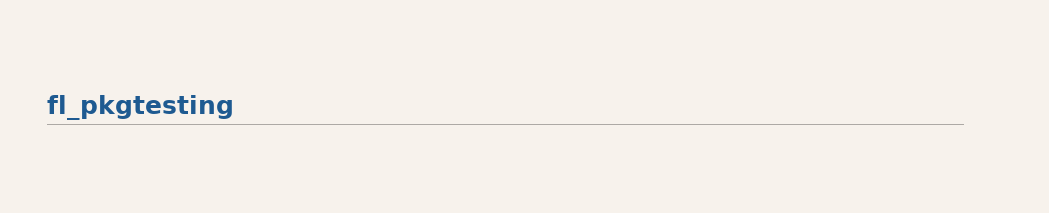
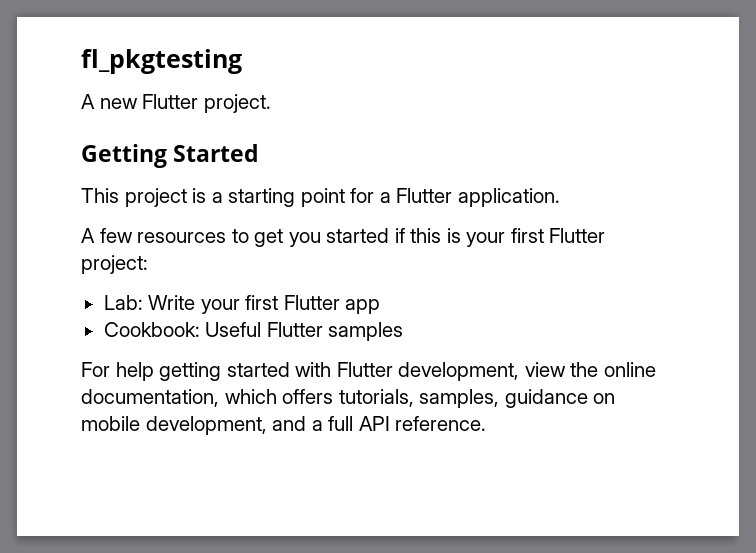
(234, 107) none -> [81,94,271,113] [81,144,260,168] [81,188,560,207] [81,228,606,247] [81,255,148,274] [103,295,381,314] [103,322,404,341] [81,362,656,381] [81,389,616,408] [81,416,487,435] // A new Flutter project. // Getting Started // This project is a starting point for a Flutter application. // A few resources to get you started if this is your first Flutter project: // Lab: Write your first Flutter app // Cookbook: Useful Flutter samples // For help getting started with Flutter development, view the online documentation, which offers tutorials, samples, guidance on mobile development, and a full API reference.

